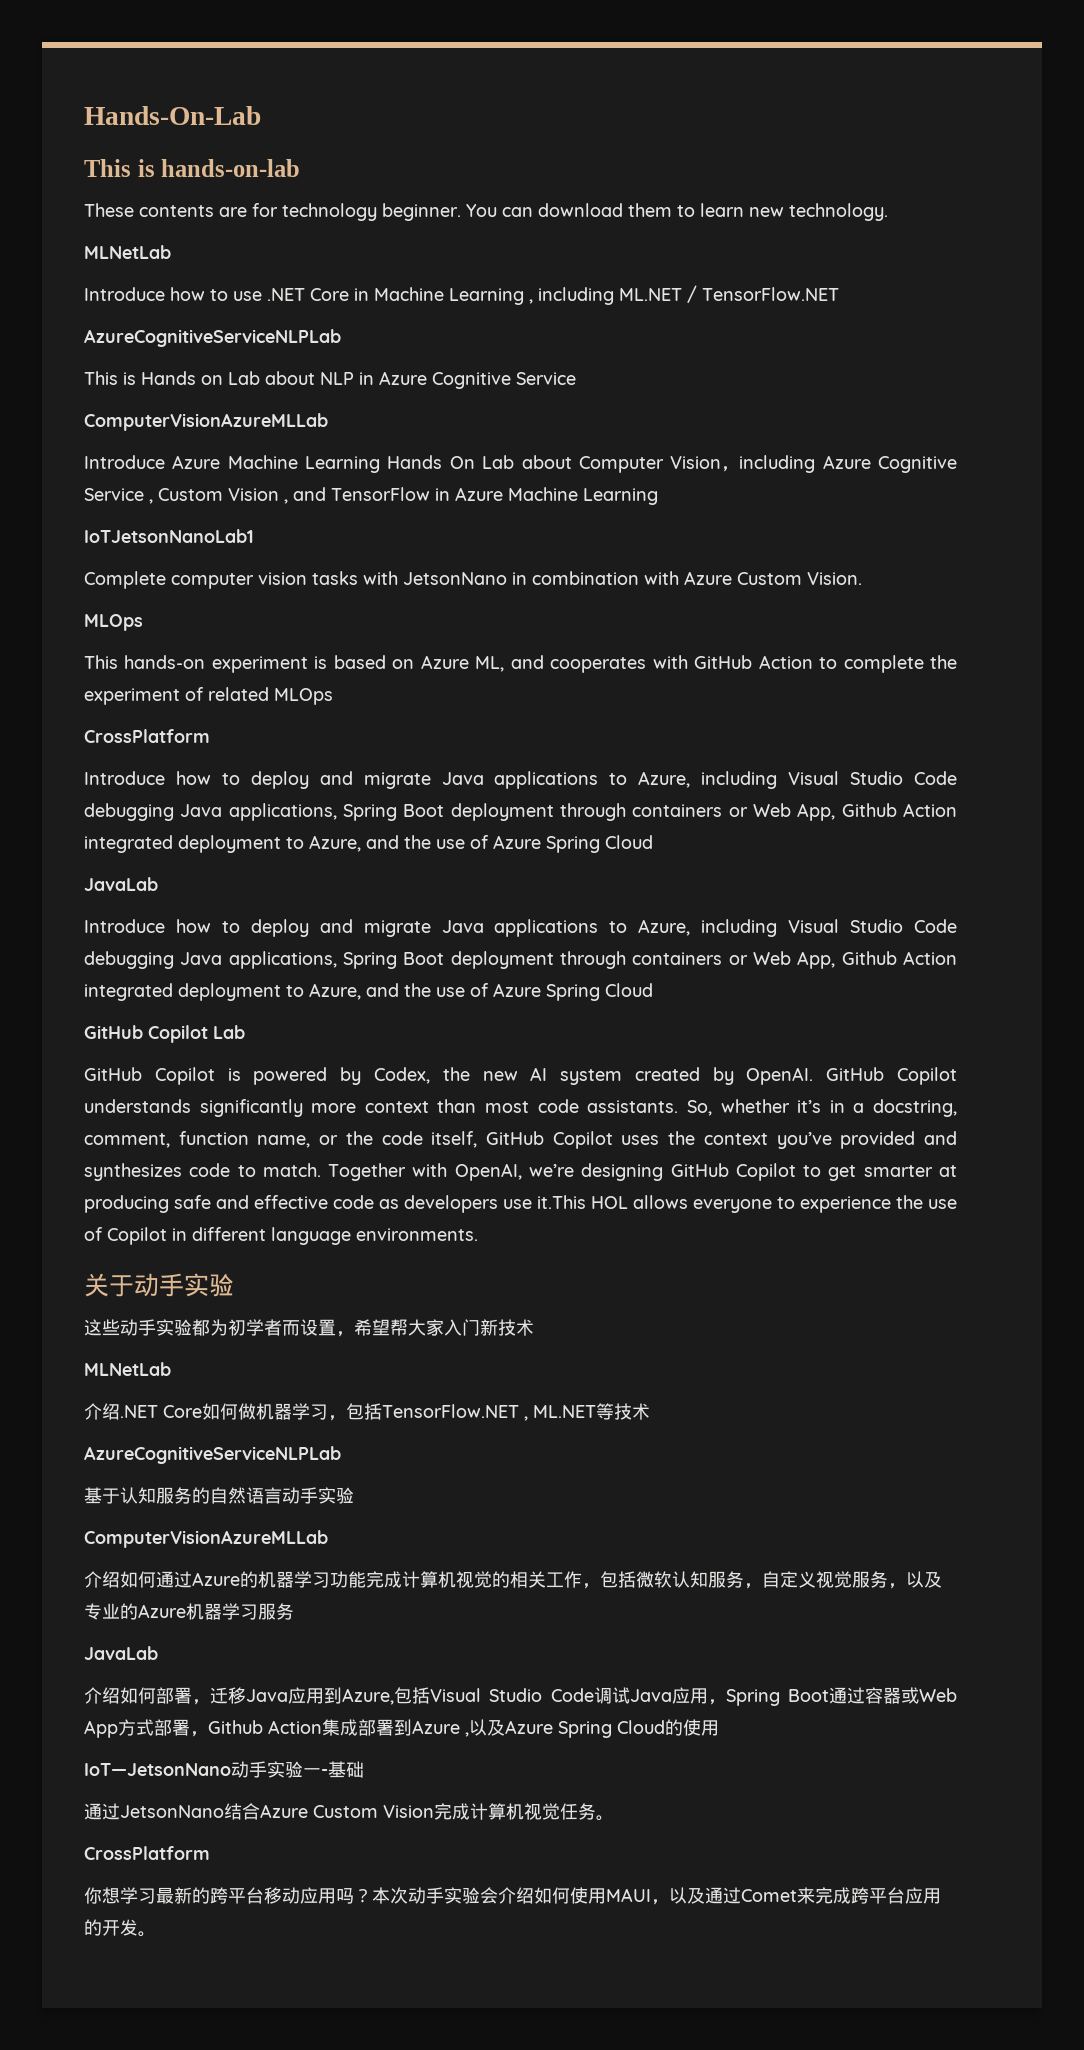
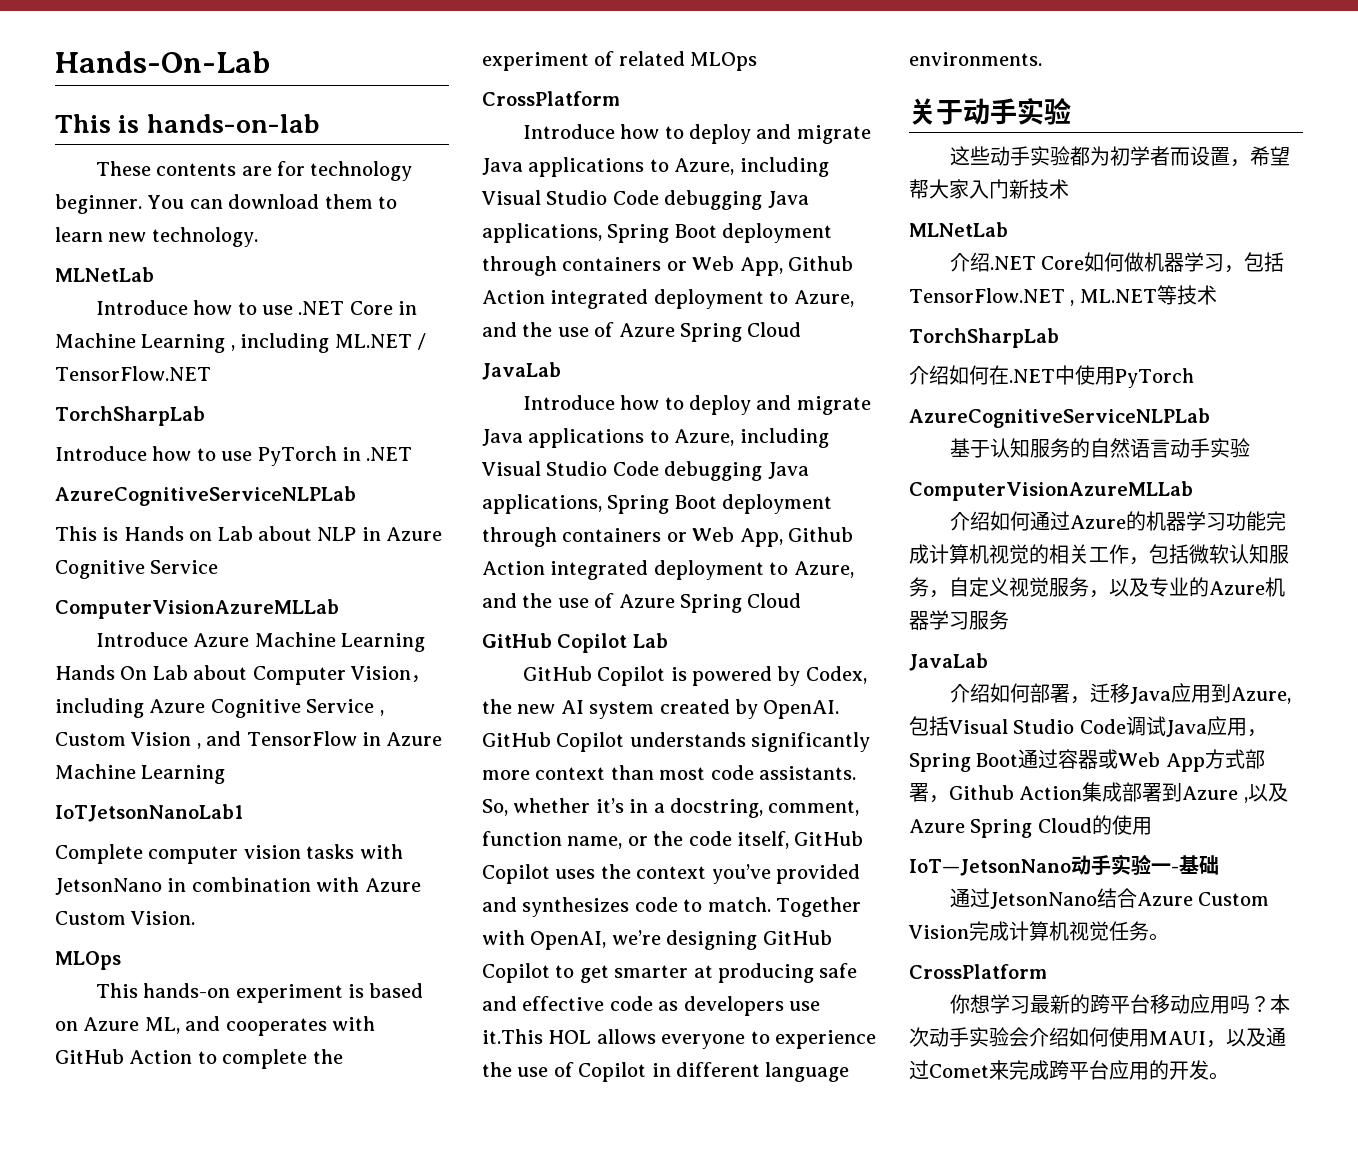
(839, 294) none -> [55,406,205,426] [55,446,413,466] // TorchSharpLab // Introduce how to use PyTorch in .NET
(650, 1411) none -> [909,328,1059,348] [909,365,1194,388] // TorchSharpLab // 介绍如何在.NET中使用PyTorch

